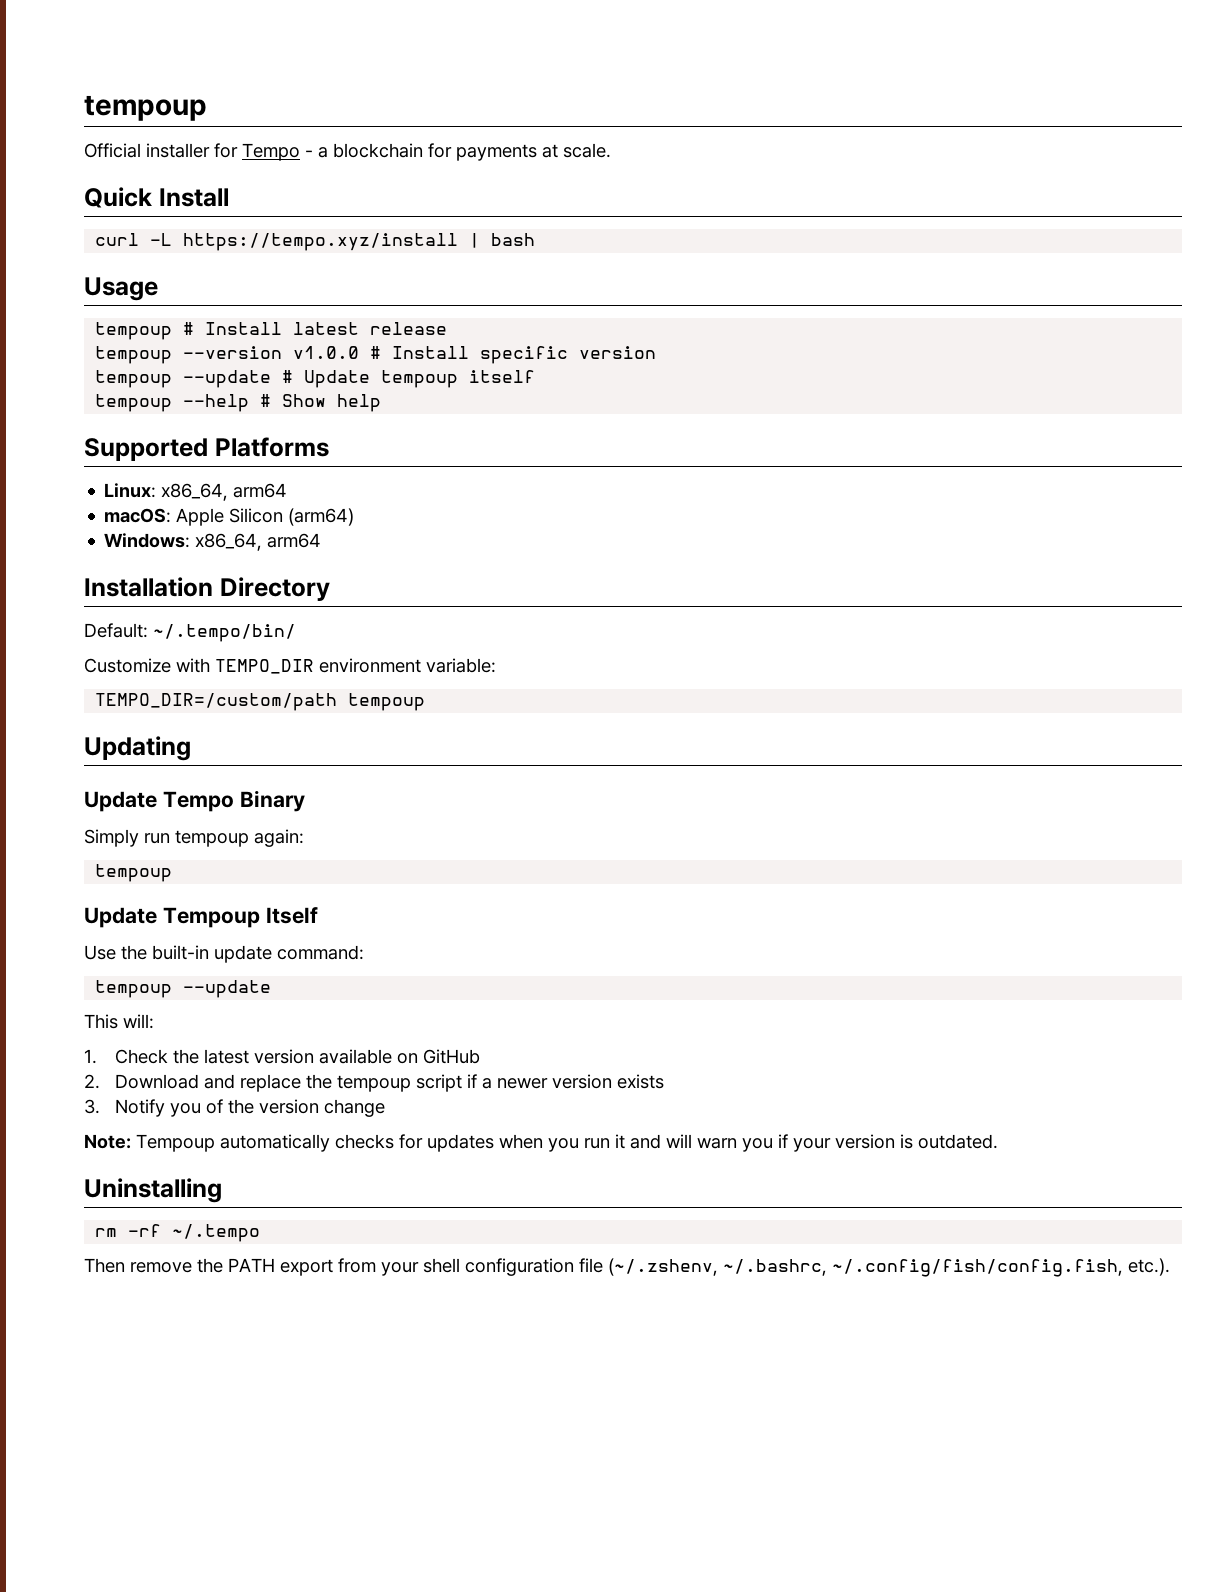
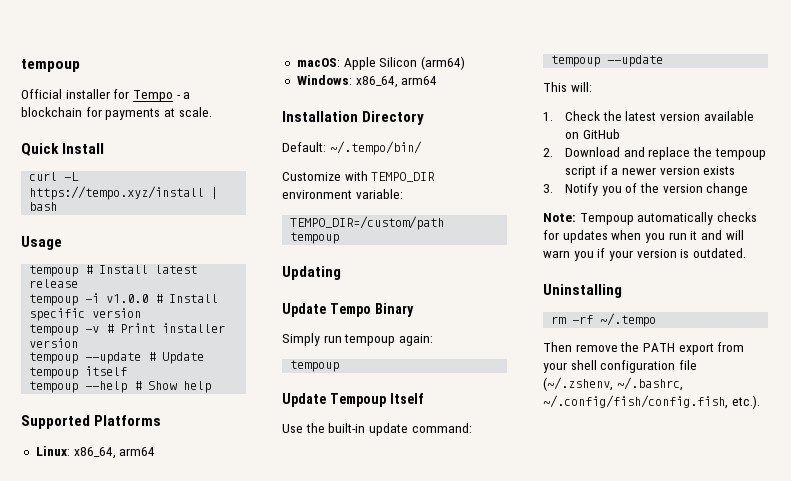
[183,346,283,359] --version -> [85,293,100,303] -i
(657, 352) none -> [29,323,226,336] [29,338,79,348] // tempoup -v # Print installer version

